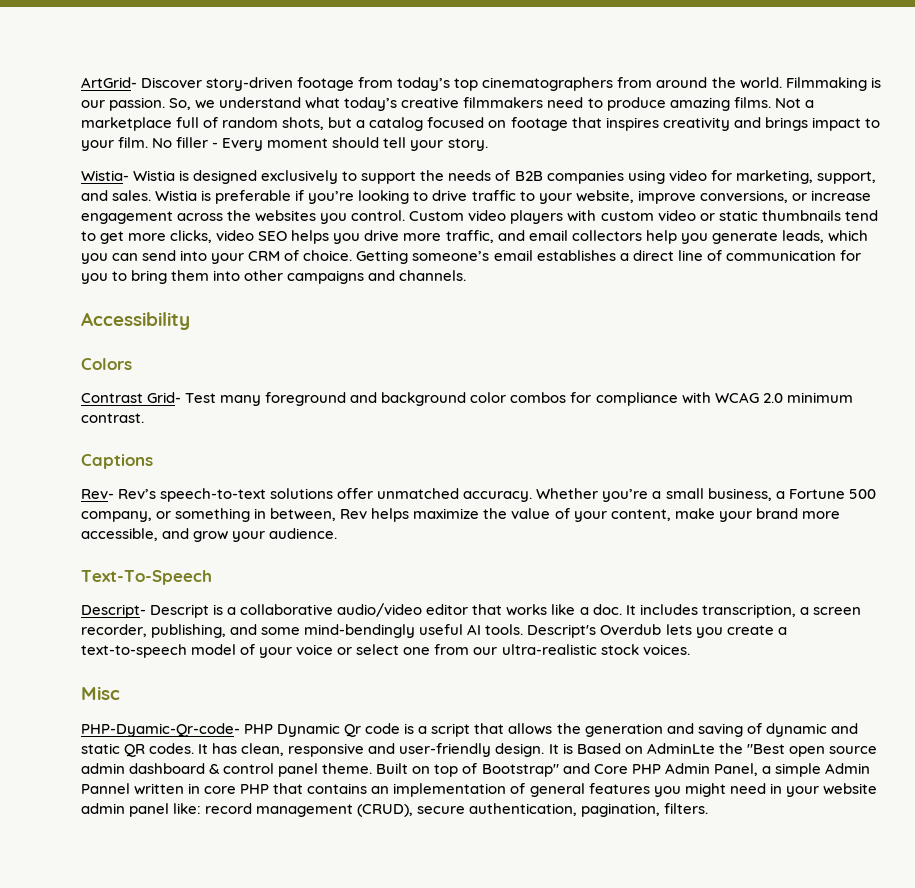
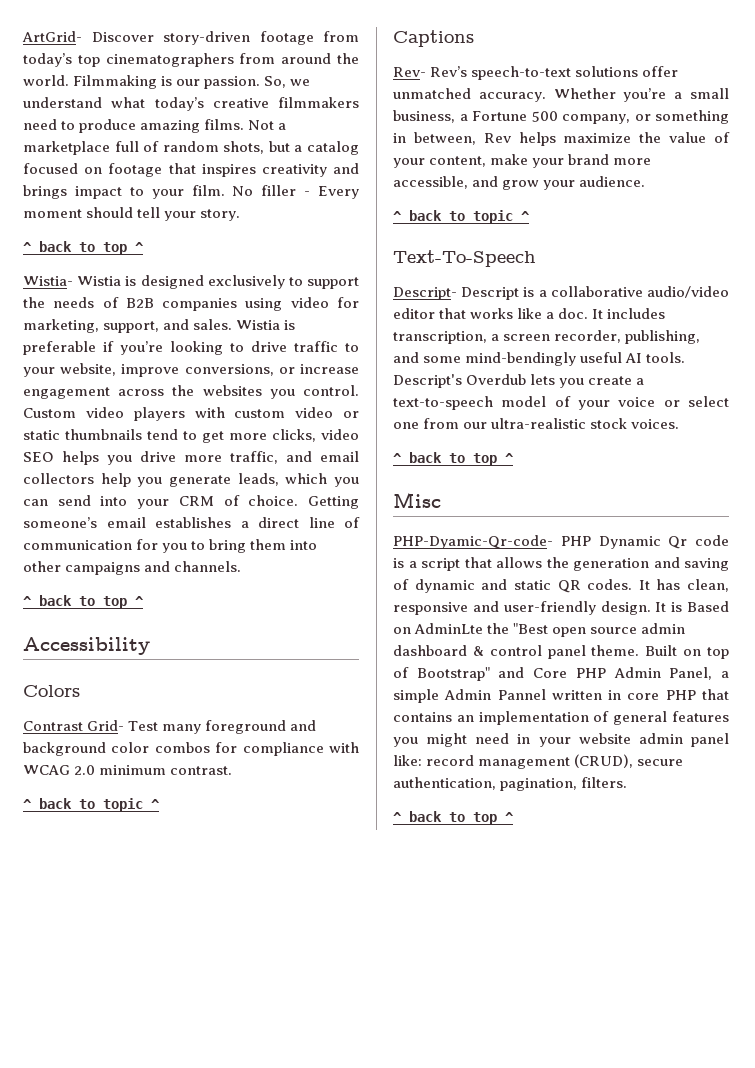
(488, 144) none -> [23,241,144,255] // ^ back to top ^
(467, 275) none -> [23,595,144,609] // ^ back to top ^
(144, 418) none -> [23,798,160,812] // ^ back to topic ^
(338, 533) none -> [393,210,530,224] // ^ back to topic ^
(690, 649) none -> [393,452,514,466] // ^ back to top ^
(709, 808) none -> [393,811,514,825] // ^ back to top ^

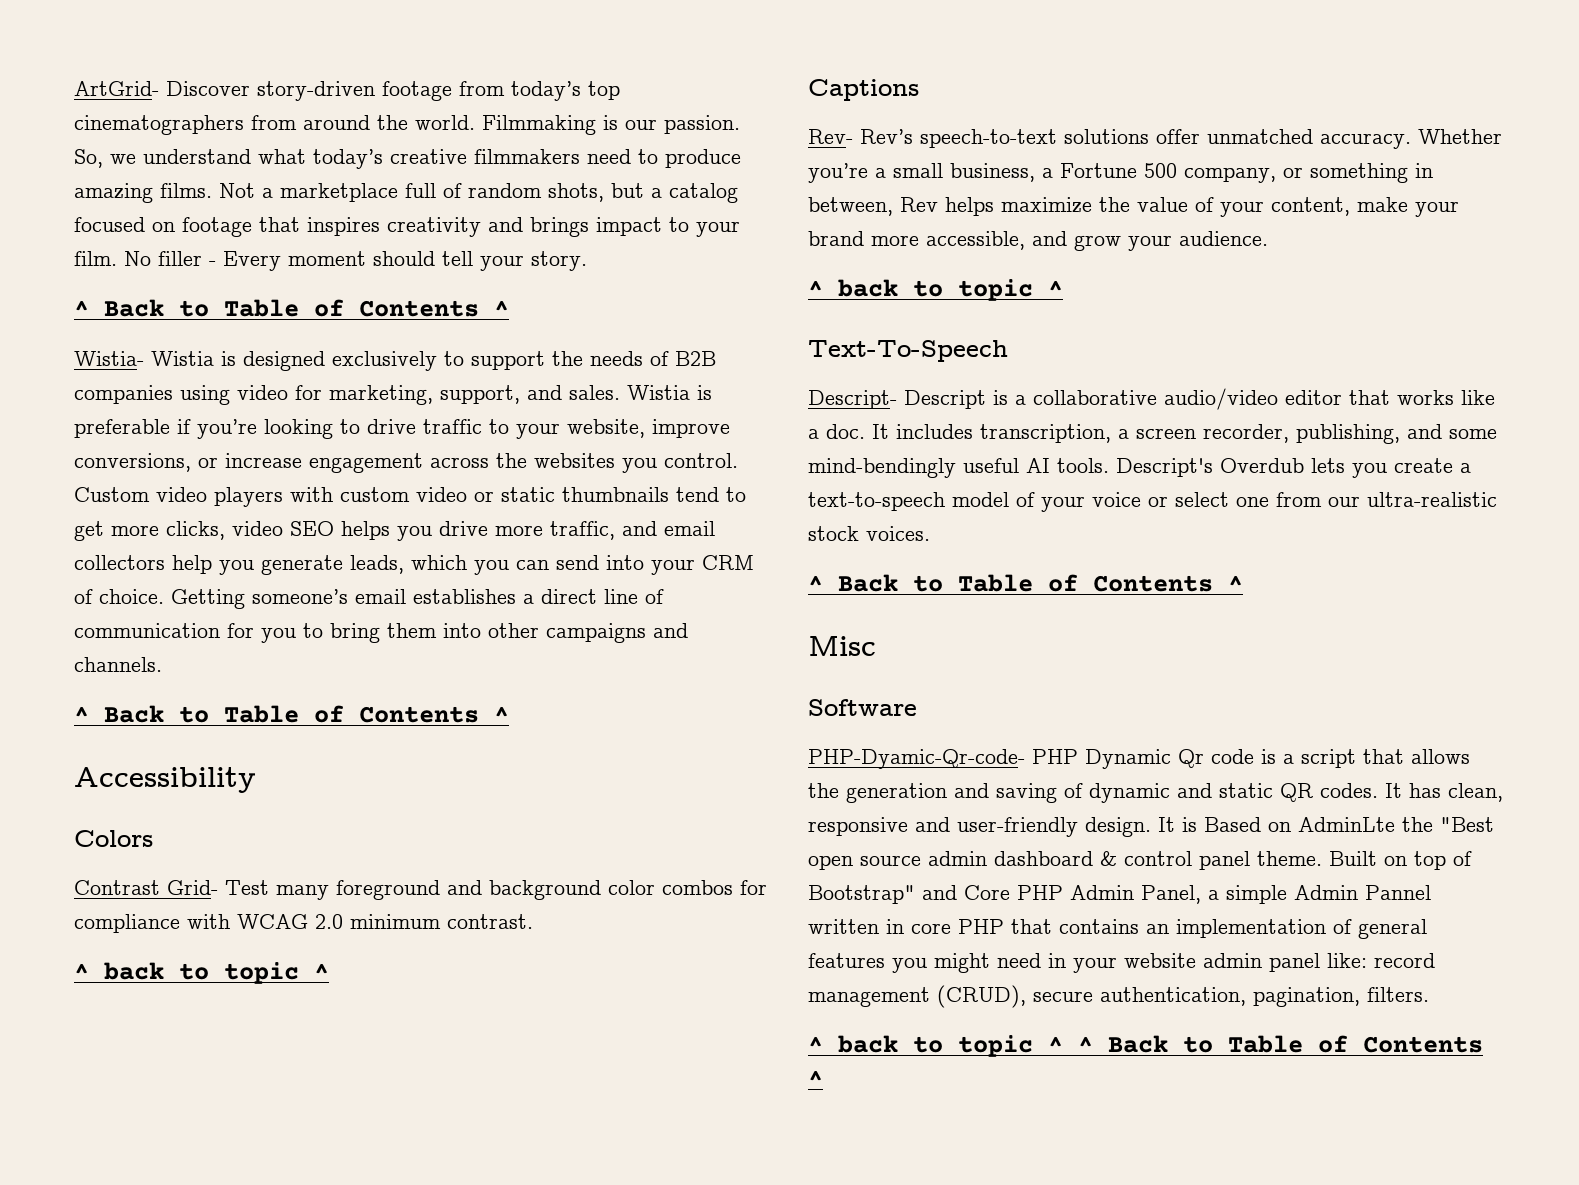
[39,241,127,255] back to top -> [104,299,479,317] Back to Table of Contents
[39,595,127,609] back to top -> [104,705,479,723] Back to Table of Contents
[409,452,497,466] back to top -> [838,574,1213,592] Back to Table of Contents
(441, 500) none -> [808,699,917,716] // Software
[473,812,497,825] top -> [958,1035,1483,1057] topic ^ ^ Back to Table of Contents

